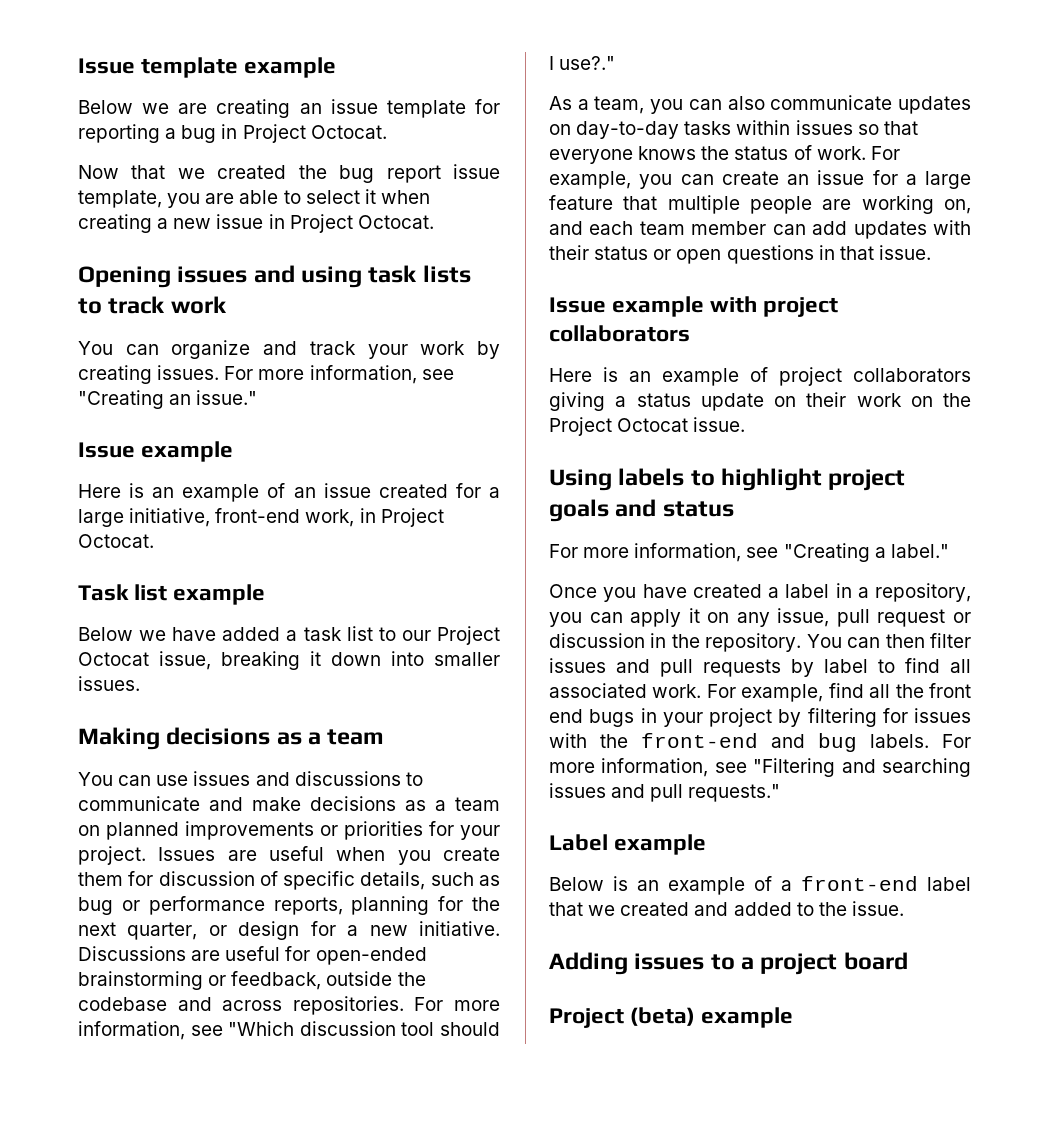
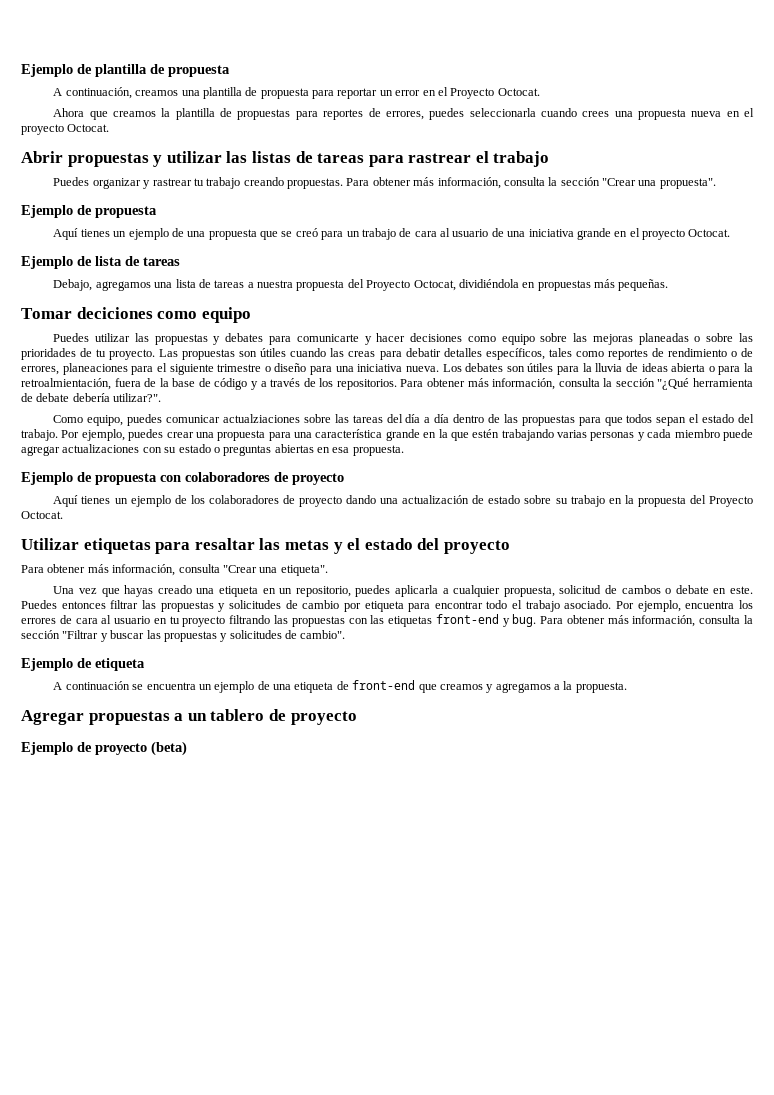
[78,57,337,78] [78,99,500,118] [78,124,387,143] [78,164,500,183] [78,189,430,208] [78,214,434,233] [78,265,471,288] [78,296,227,314] [78,340,501,359] [78,365,454,384] [78,390,258,409] [78,441,234,462] [78,483,500,502] [78,508,444,527] [78,534,154,548] [78,584,266,605] [78,626,500,645] [78,651,500,670] [78,676,140,691] [78,727,385,750] [78,771,423,786] [78,796,500,811] [78,821,500,840] [78,846,500,865] [78,871,500,890] [78,896,500,915] [78,921,501,940] [78,946,427,965] [78,971,426,990] [78,996,501,1015] [78,1021,501,1040] [549,56,616,70] [549,95,971,114] [549,120,918,139] [549,145,900,164] [549,170,971,189] [549,195,971,214] [549,220,971,239] [549,245,931,264] [549,296,839,317] [549,325,690,342] [549,367,971,386] [549,392,971,411] [549,417,746,436] [549,468,906,491] [549,499,734,522] [549,543,949,562] [549,583,971,602] [549,608,971,627] [549,633,971,652] [549,658,971,677] [549,683,971,702] [549,708,971,727] [549,733,971,752] [549,758,971,777] [549,783,781,802] [549,834,707,855] [549,876,971,895] [549,901,904,916] [549,952,908,975] [549,1007,794,1028] Issue template example // Below we are creating an issue template for reporting a bug in Project Octocat. // Now that we created the bug report issue template, you are able to select it when creating a new issue in Project Octocat. // Opening issues and using task lists to track work // You can organize and track your work by creating issues. For more information, see "Creating an issue." // Issue example // Here is an example of an issue created for a large initiative, front-end work, in Project Octocat. // Task list example // Below we have added a task list to our Project Octocat issue, breaking it down into smaller issues. // Making decisions as a team // You can use issues and discussions to communicate and make decisions as a team on planned improvements or priorities for your project. Issues are useful when you create them for discussion of specific details, such as bug or performance reports, planning for the next quarter, or design for a new initiative. Discussions are useful for open-ended brainstorming or feedback, outside the codebase and across repositories. For more information, see "Which discussion tool should I use?." // As a team, you can also communicate updates on day-to-day tasks within issues so that everyone knows the status of work. For example, you can create an issue for a large feature that multiple people are working on, and each team member can add updates with their status or open questions in that issue. // Issue example with project collaborators // Here is an example of project collaborators giving a status update on their work on the Project Octocat issue. // Using labels to highlight project goals and status // For more information, see "Creating a label." // Once you have created a label in a repository, you can apply it on any issue, pull request or discussion in the repository. You can then filter issues and pull requests by label to find all associated work. For example, find all the front end bugs in your project by filtering for issues with the front-end and bug labels. For more information, see "Filtering and searching issues and pull requests." // Label example // Below is an example of a front-end label that we created and added to the issue. // Adding issues to a project board // Project (beta) example -> [21,64,230,77] [53,87,540,99] [53,108,754,120] [21,124,110,135] [21,151,550,167] [53,177,716,189] [21,205,157,218] [53,228,731,240] [21,256,180,269] [53,279,669,291] [21,307,251,323] [53,333,753,345] [21,348,753,360] [21,363,753,375] [21,378,753,390] [21,393,162,402] [53,414,754,426] [21,429,754,441] [21,444,404,456] [21,472,344,485] [53,495,753,507] [21,511,63,519] [21,538,510,554] [21,564,328,576] [53,585,753,597] [21,600,753,612] [21,614,753,627] [21,630,346,642] [21,658,145,671] [53,680,627,693] [21,709,357,725] [21,741,187,756] Ejemplo de plantilla de propuesta // A continuación, creamos una plantilla de propuesta para reportar un error en el Proyecto Octocat. // Ahora que creamos la plantilla de propuestas para reportes de errores, puedes seleccionarla cuando crees una propuesta nueva en el proyecto Octocat. // Abrir propuestas y utilizar las listas de tareas para rastrear el trabajo // Puedes organizar y rastrear tu trabajo creando propuestas. Para obtener más información, consulta la sección "Crear una propuesta". // Ejemplo de propuesta // Aquí tienes un ejemplo de una propuesta que se creó para un trabajo de cara al usuario de una iniciativa grande en el proyecto Octocat. // Ejemplo de lista de tareas // Debajo, agregamos una lista de tareas a nuestra propuesta del Proyecto Octocat, dividiéndola en propuestas más pequeñas. // Tomar deciciones como equipo // Puedes utilizar las propuestas y debates para comunicarte y hacer decisiones como equipo sobre las mejoras planeadas o sobre las prioridades de tu proyecto. Las propuestas son útiles cuando las creas para debatir detalles específicos, tales como reportes de rendimiento o de errores, planeaciones para el siguiente trimestre o diseño para una iniciativa nueva. Los debates son útiles para la lluvia de ideas abierta o para la retroalmientación, fuera de la base de código y a través de los repositorios. Para obtener más información, consulta la sección "¿Qué herramienta de debate debería utilizar?". // Como equipo, puedes comunicar actualziaciones sobre las tareas del día a día dentro de las propuestas para que todos sepan el estado del trabajo. Por ejemplo, puedes crear una propuesta para una característica grande en la que estén trabajando varias personas y cada miembro puede agregar actualizaciones con su estado o preguntas abiertas en esa propuesta. // Ejemplo de propuesta con colaboradores de proyecto // Aquí tienes un ejemplo de los colaboradores de proyecto dando una actualización de estado sobre su trabajo en la propuesta del Proyecto Octocat. // Utilizar etiquetas para resaltar las metas y el estado del proyecto // Para obtener más información, consulta "Crear una etiqueta". // Una vez que hayas creado una etiqueta en un repositorio, puedes aplicarla a cualquier propuesta, solicitud de cambos o debate en este. Puedes entonces filtrar las propuestas y solicitudes de cambio por etiqueta para encontrar todo el trabajo asociado. Por ejemplo, encuentra los errores de cara al usuario en tu proyecto filtrando las propuestas con las etiquetas front-end y bug. Para obtener más información, consulta la sección "Filtrar y buscar las propuestas y solicitudes de cambio". // Ejemplo de etiqueta // A continuación se encuentra un ejemplo de una etiqueta de front-end que creamos y agregamos a la propuesta. // Agregar propuestas a un tablero de proyecto // Ejemplo de proyecto (beta)

